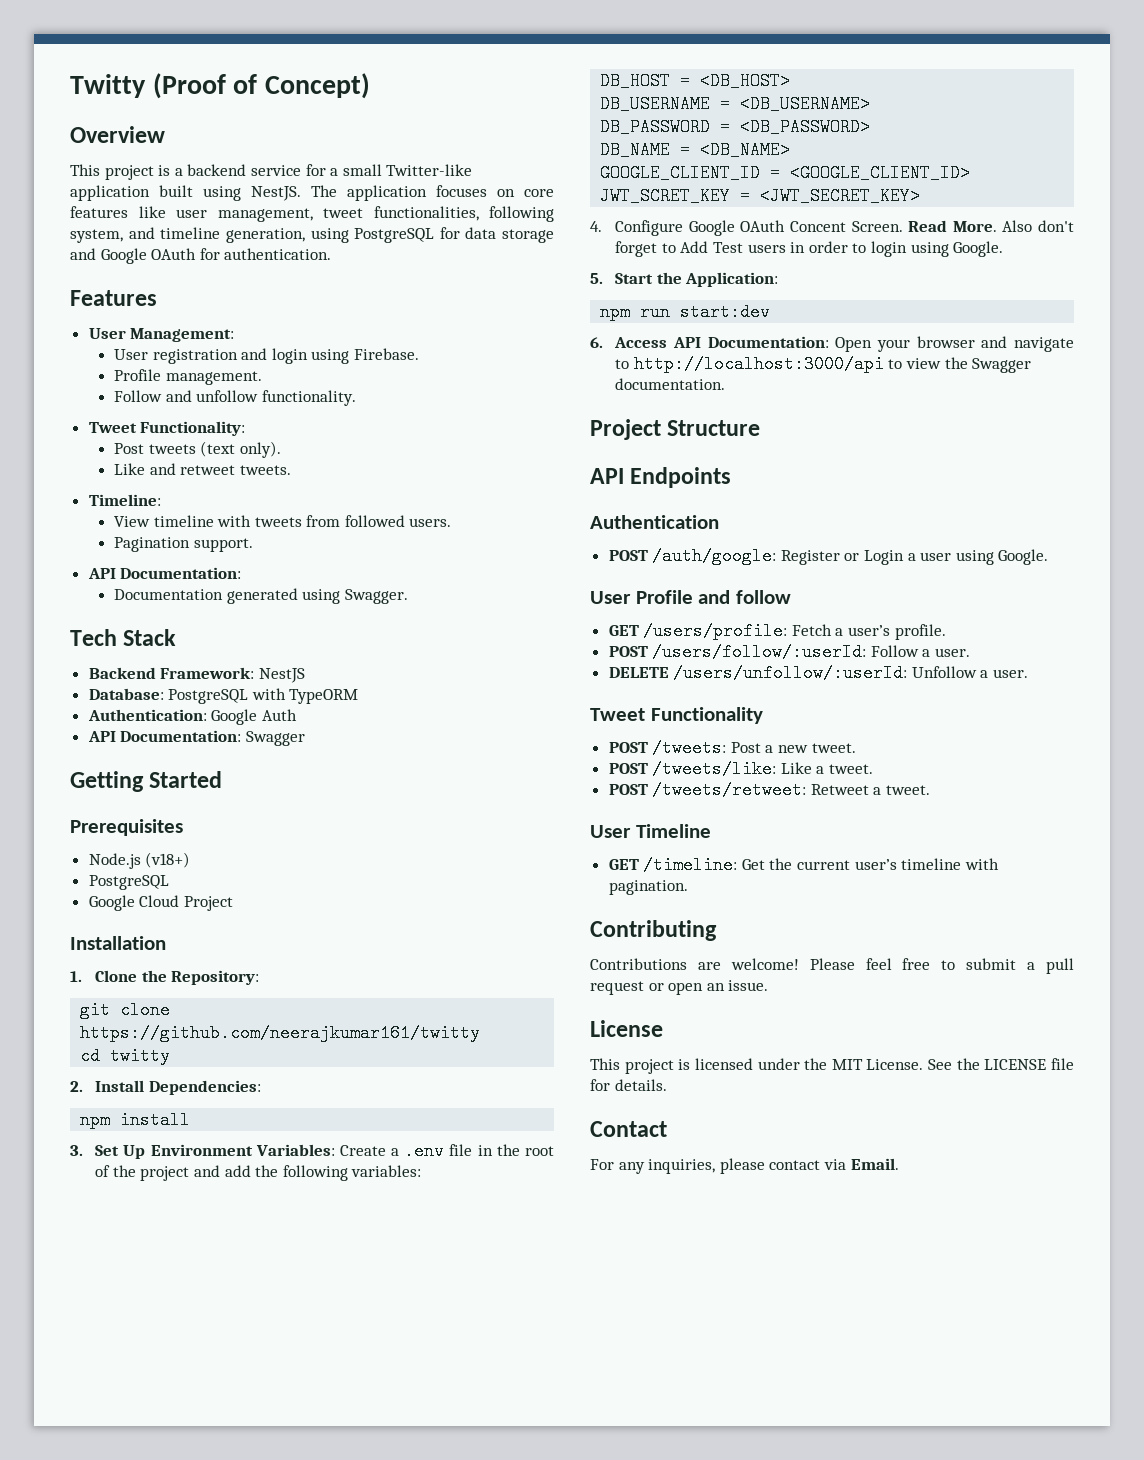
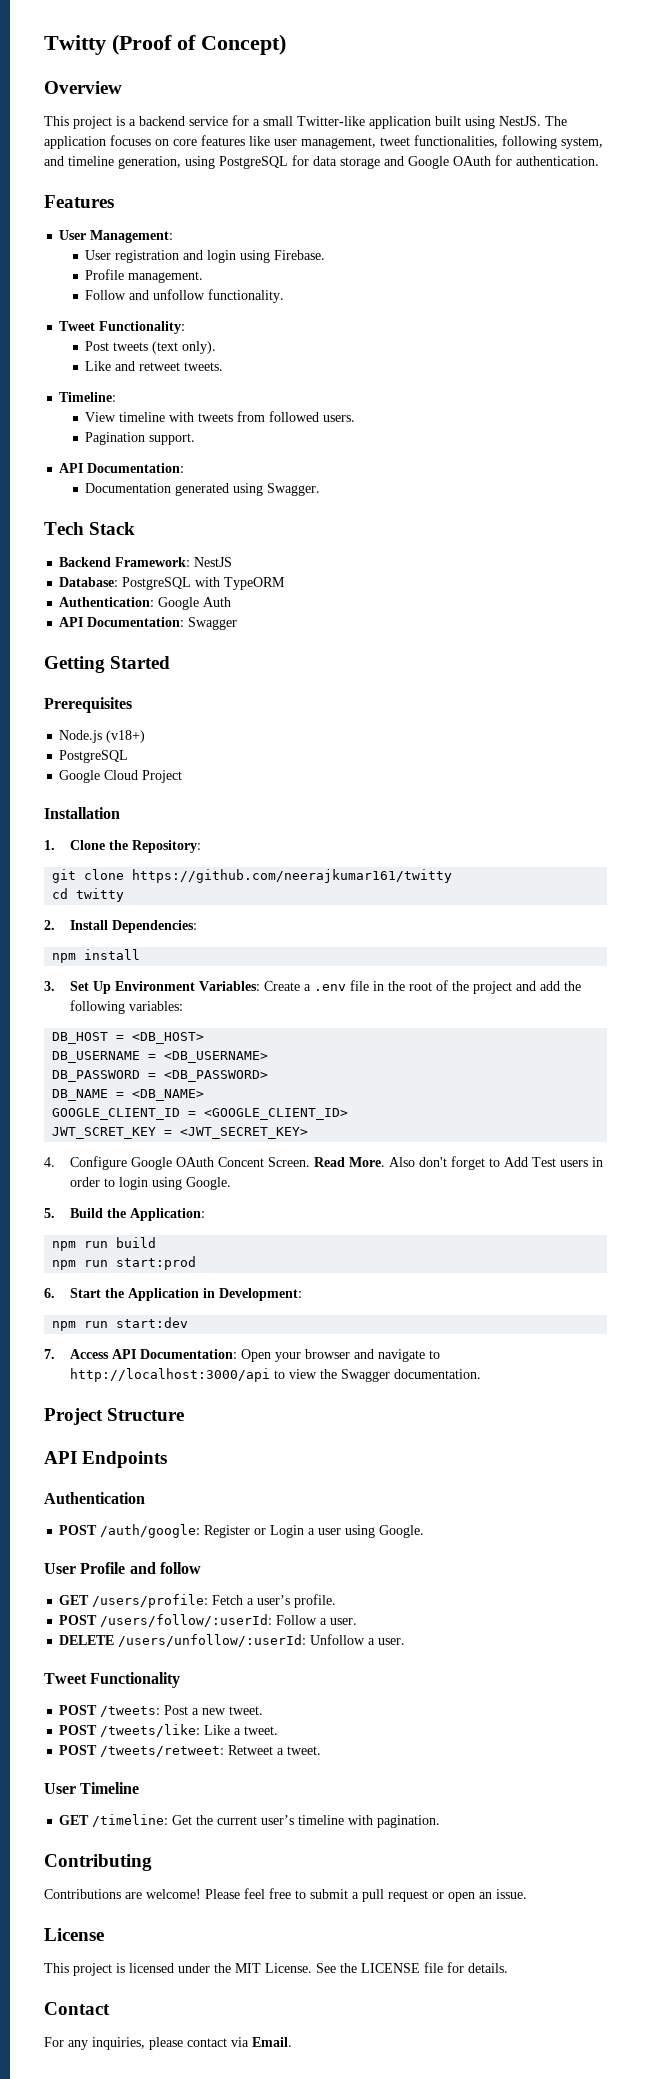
[615,272,779,287] Start the Application: -> [69,1208,205,1221] [52,1237,157,1251] [52,1256,197,1270] [44,1288,302,1301] Build the Application: // npm run build // npm run start:prod // 6. Start the Application in Development:
[590,337,603,348] 6. -> [44,1349,55,1359] 7.

